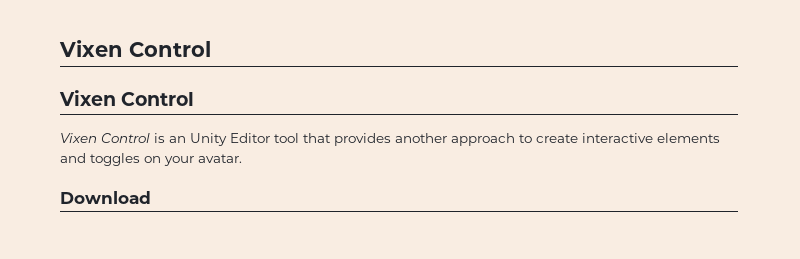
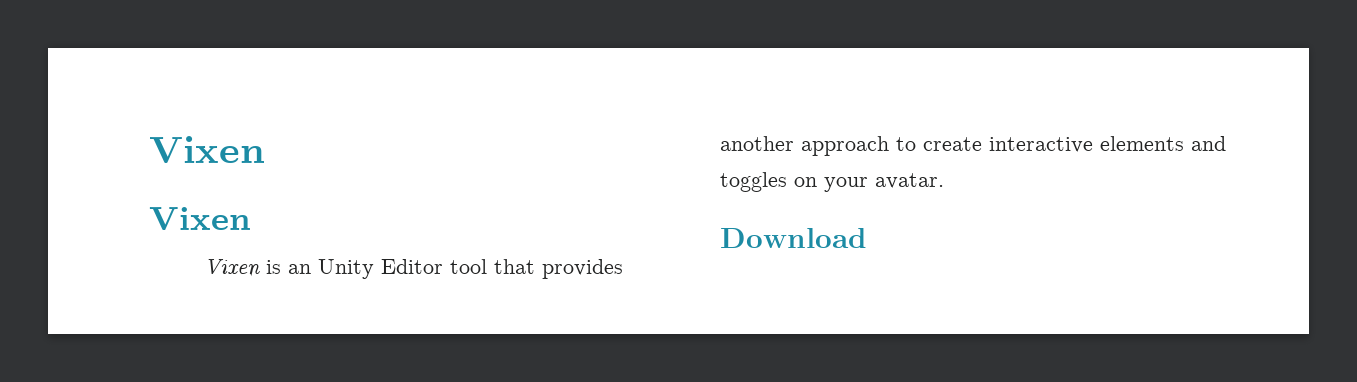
[59,40,211,57] [59,90,195,106] [60,133,150,143] Vixen Control // Vixen Control // Vixen Control -> [149,136,265,163] [149,207,251,230] [204,259,261,277] Vixen // Vixen // Vixen

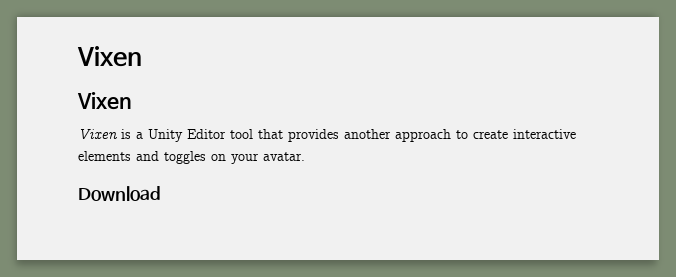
[288,264,312,274] an -> [136,132,143,139] a

